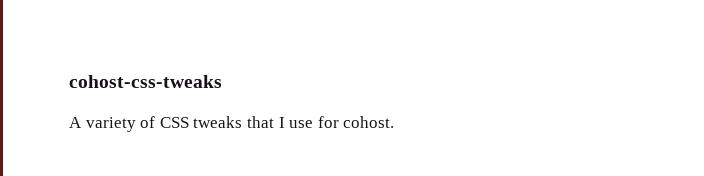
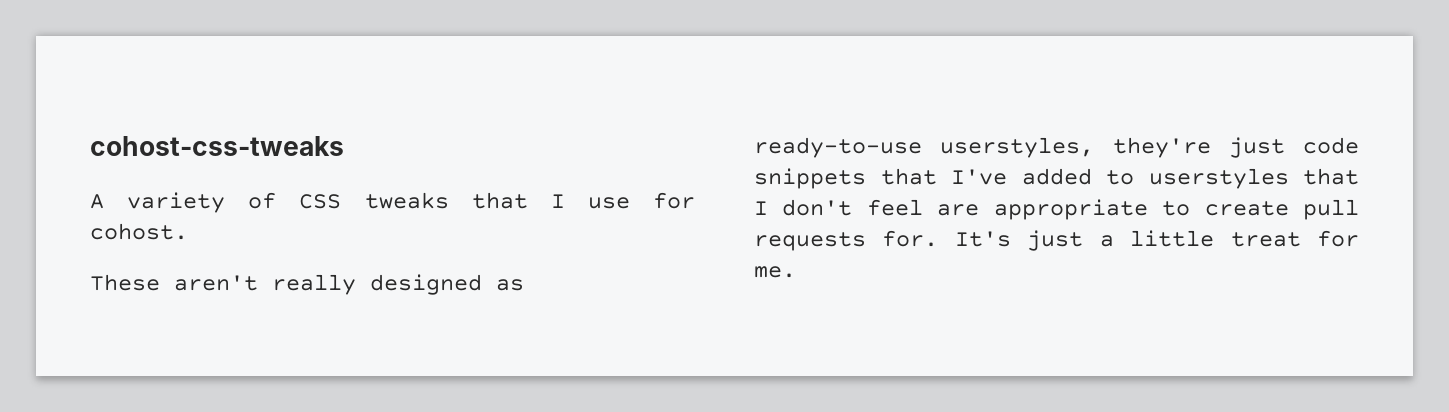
(395, 122) none -> [90,274,524,295] [754,137,1359,158] [754,168,1359,189] [754,199,1359,220] [754,230,1359,251] [754,266,796,278] // These aren't really designed as ready-to-use userstyles, they're just code snippets that I've added to userstyles that I don't feel are appropriate to create pull requests for. It's just a little treat for me.

